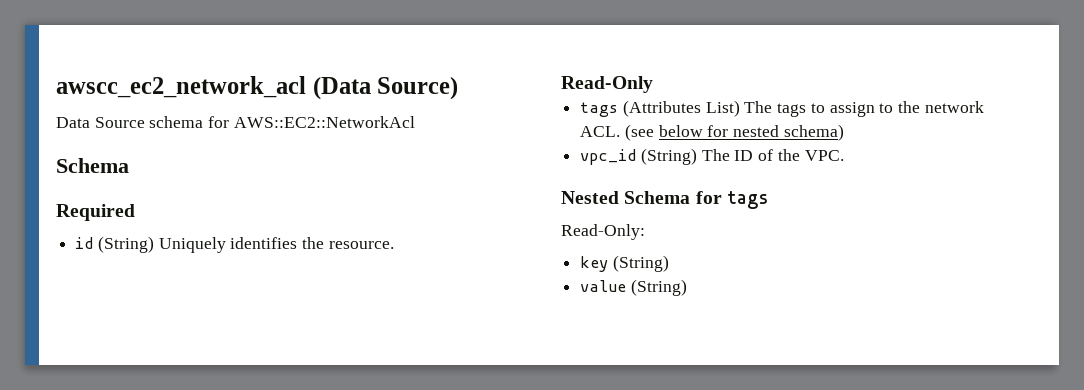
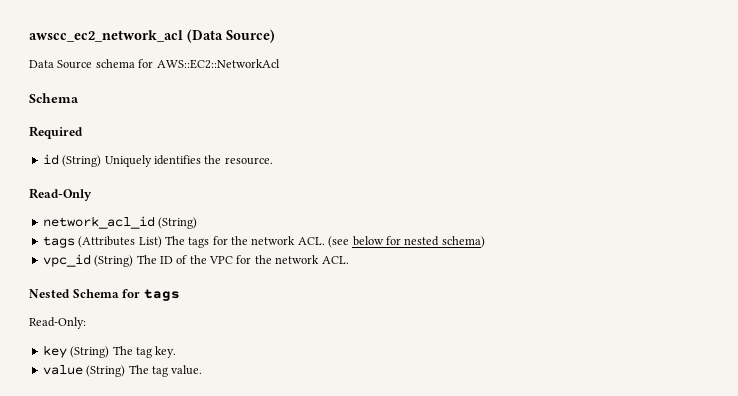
(653, 84) none -> [42,216,198,229] // network_acl_id (String)
[810,102,894,117] to assign to -> [212,236,228,245] for
[804,150,844,161] VPC. -> [209,255,349,264] VPC for the network ACL.
(669, 263) none -> [112,346,177,358] The tag key.
(687, 287) none -> [128,365,203,377] The tag value.

